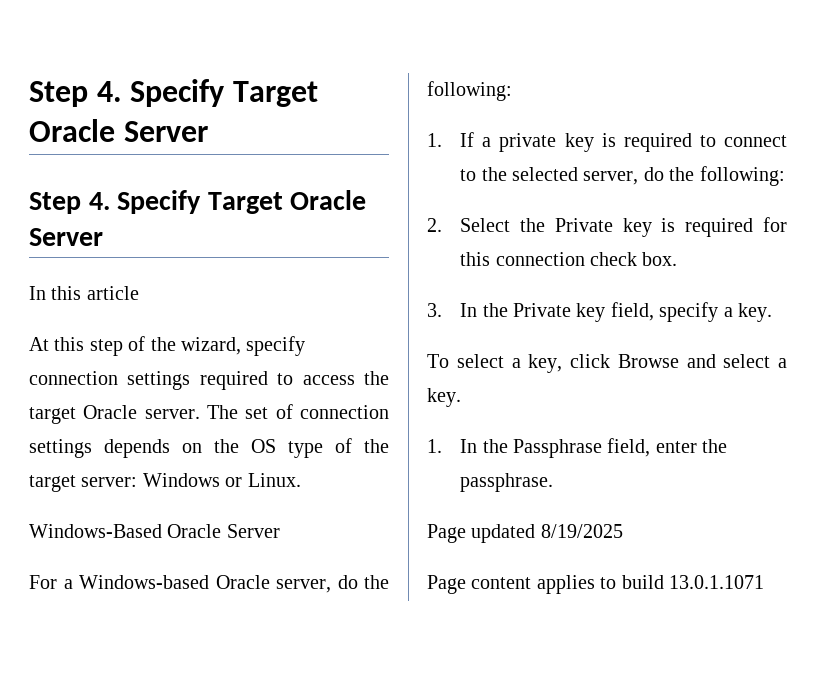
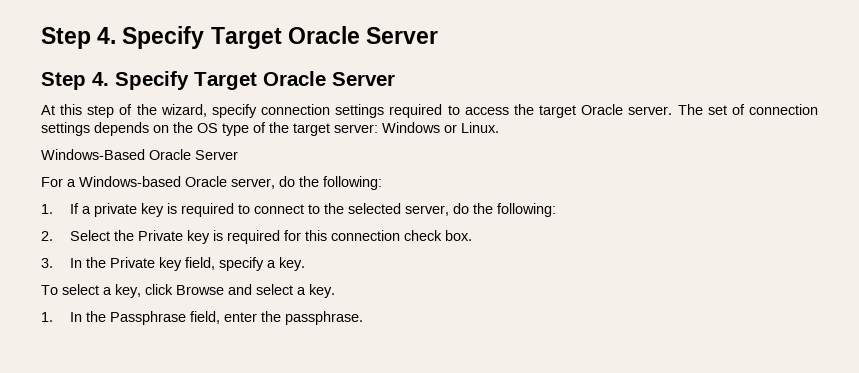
[29,286,139,300] // In this article -> (395, 79) none
[427,524,623,543] [427,575,764,594] // Page updated 8/19/2025 // Page content applies to build 13.0.1.1071 -> (363, 318) none

